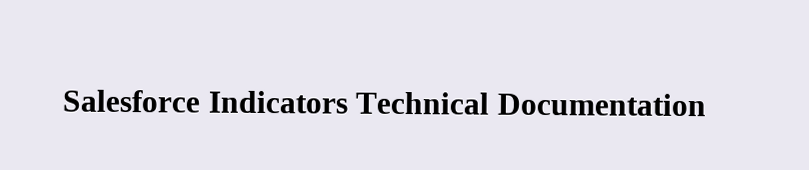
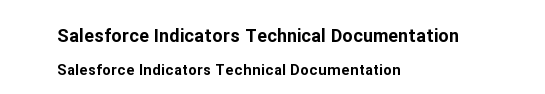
[62,89,706,117] Salesforce Indicators Technical Documentation -> [57,28,459,42] [57,64,401,75] Salesforce Indicators Technical Documentation // Salesforce Indicators Technical Documentation

